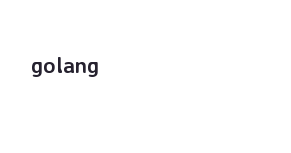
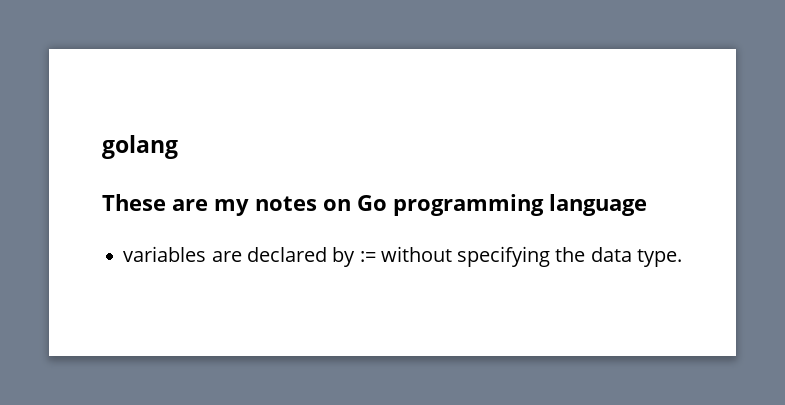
(99, 67) none -> [102,194,647,216] [123,246,682,267] // These are my notes on Go programming language // variables are declared by := without specifying the data type.

